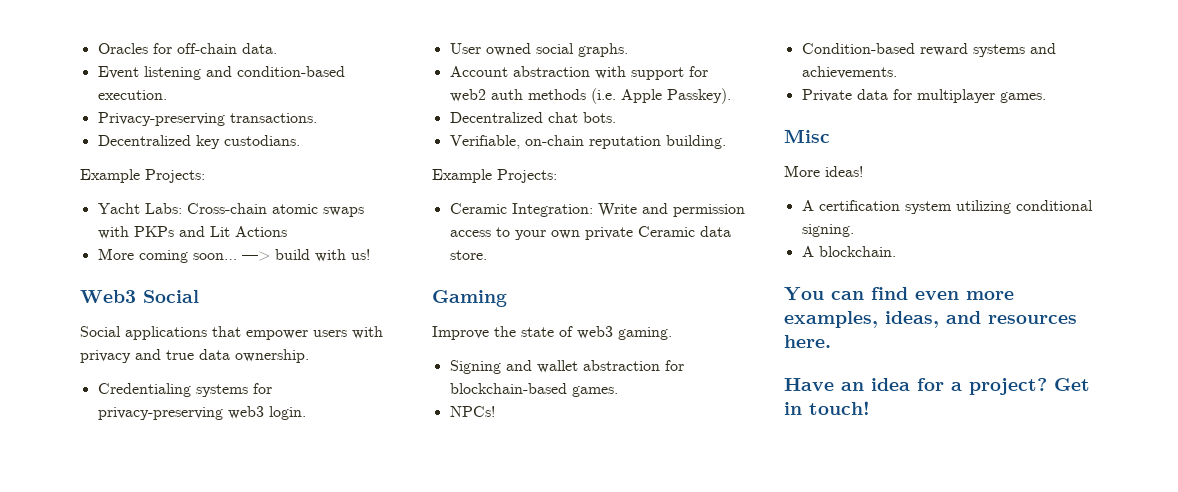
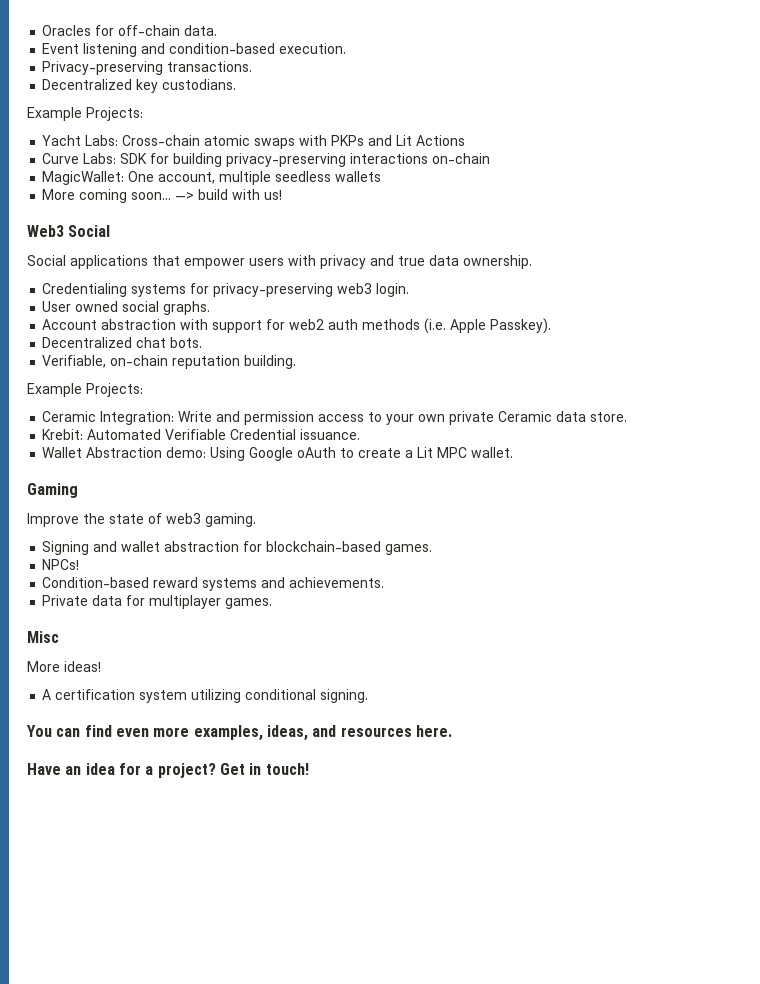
(287, 231) none -> [42,153,491,167] [42,171,382,185] // Curve Labs: SDK for building privacy-preserving interactions on-chain // MagicWallet: One account, multiple seedless wallets
(487, 255) none -> [42,429,361,440] [42,447,514,461] // Krebit: Automated Verifiable Credential issuance. // Wallet Abstraction demo: Using Google oAuth to create a Lit MPC wallet.
[801,246,896,257] // A blockchain. -> (369, 696) none

